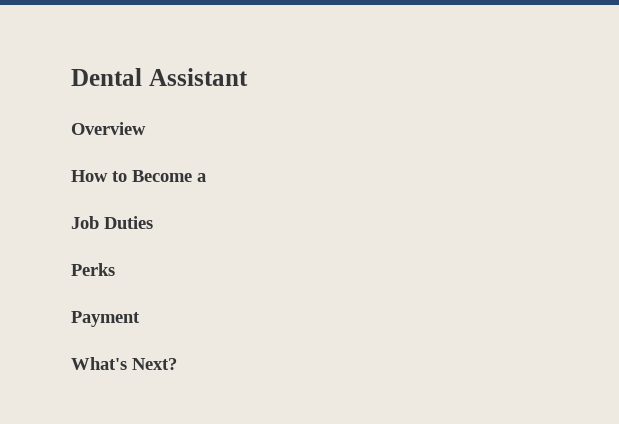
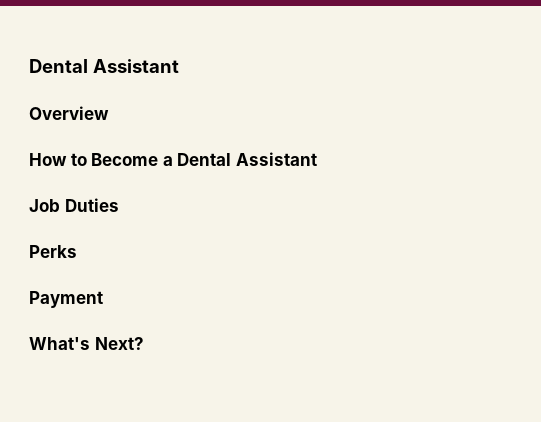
(206, 177) none -> [177,152,317,166] Dental Assistant

